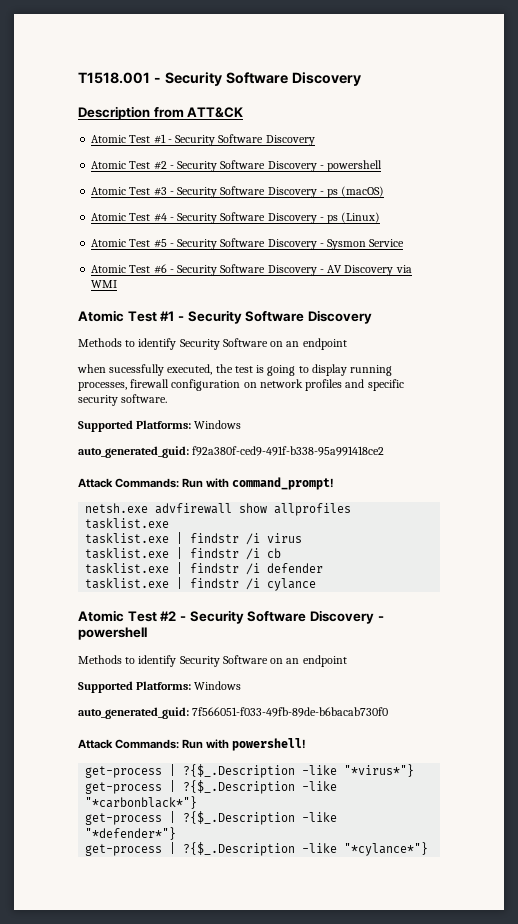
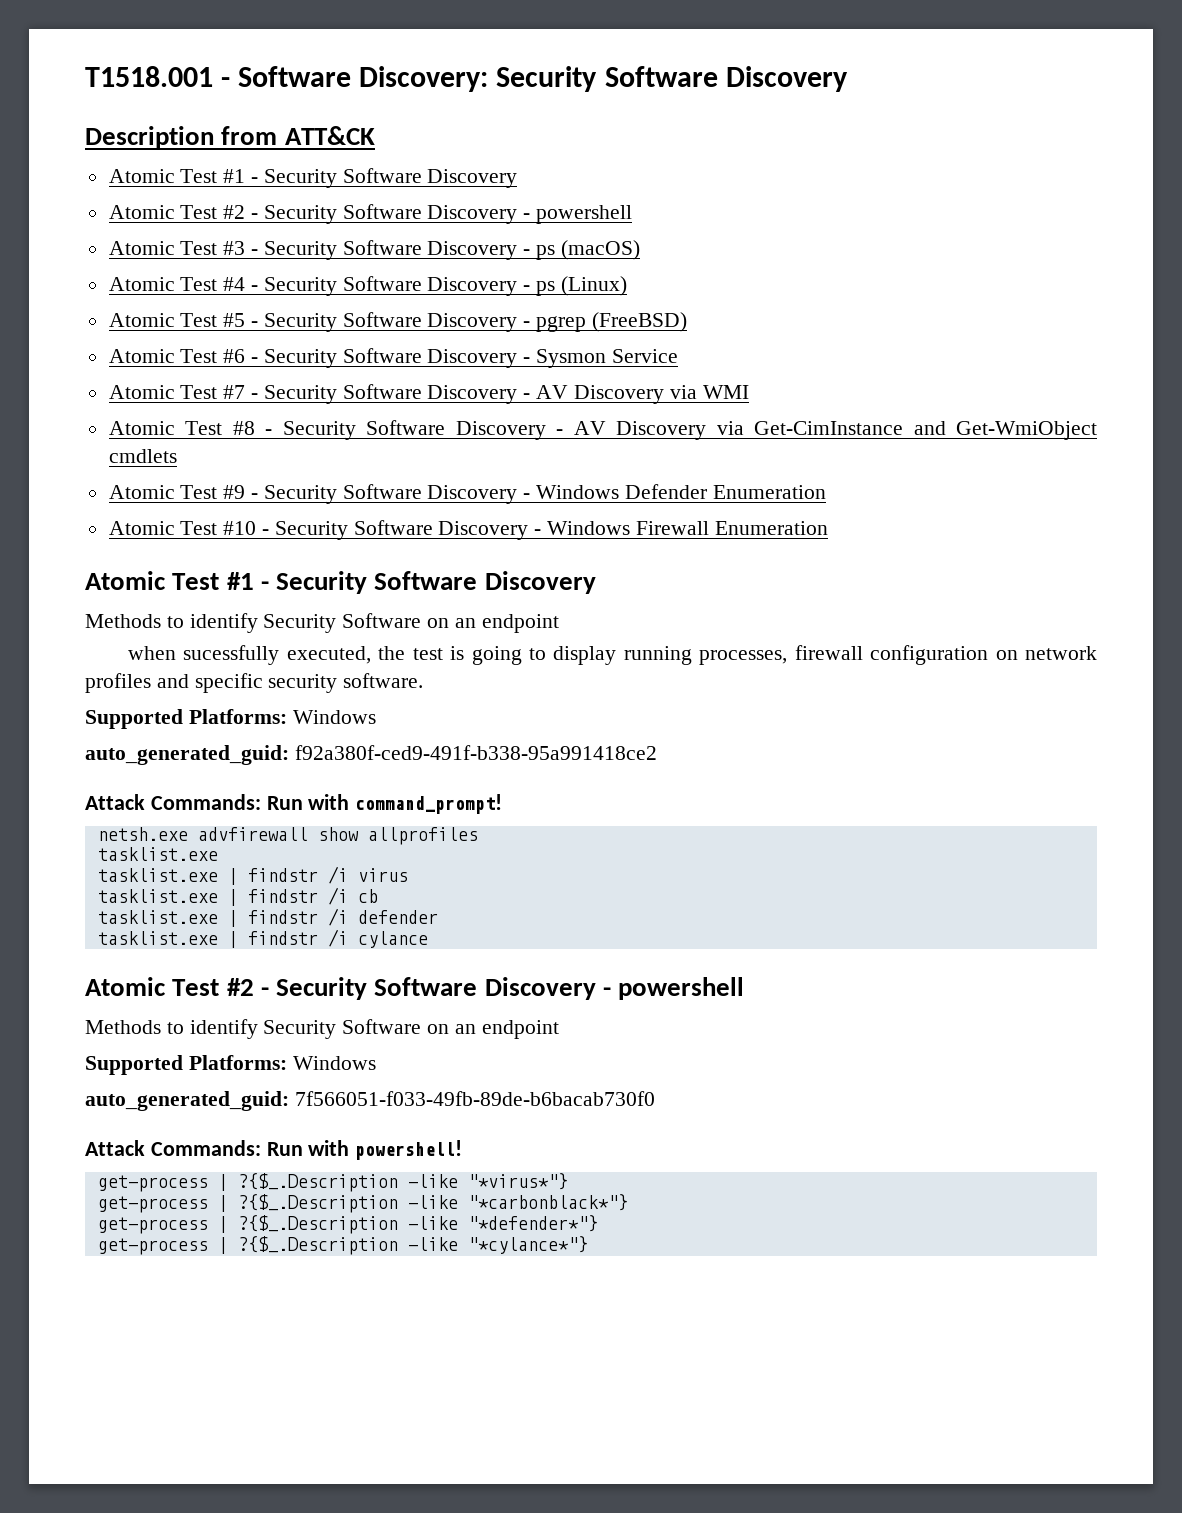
(161, 80) none -> [238,66,489,92] Software Discovery:
[327,239,405,250] Sysmon Service -> [536,312,687,332] pgrep (FreeBSD)
[327,265,412,276] [91,280,118,288] AV Discovery via WMI -> [536,349,678,368] [108,384,749,404] [108,420,1098,440] [108,449,177,463] [108,484,826,504] [108,520,828,540] Sysmon Service // Atomic Test #7 - Security Software Discovery - AV Discovery via WMI // Atomic Test #8 - Security Software Discovery - AV Discovery via Get-CimInstance and Get-WmiObject cmdlets // Atomic Test #9 - Security Software Discovery - Windows Defender Enumeration // Atomic Test #10 - Security Software Discovery - Windows Firewall Enumeration

